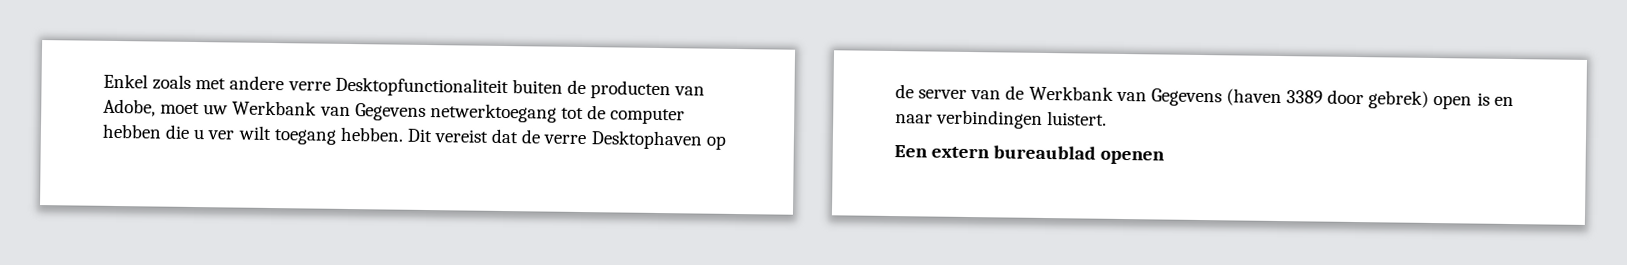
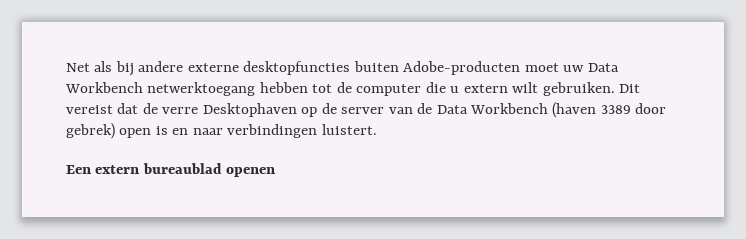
[103,73,706,100] [103,98,557,123] Enkel zoals met andere verre Desktopfunctionaliteit buiten de producten van Adobe, moet uw Werkbank van Gegevens netwerktoegang -> [66,61,619,76] [65,82,308,96] Net als bij andere externe desktopfuncties buiten Adobe-producten moet uw Data Workbench netwerktoegang hebben
[102,123,162,139] hebben -> (422, 90) none
[207,125,404,145] ver wilt toegang hebben. -> [463,82,615,96] extern wilt gebruiken.
[1028,85,1222,107] Werkbank van Gegevens -> [436,103,549,114] Data Workbench

